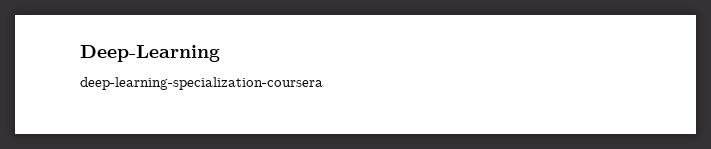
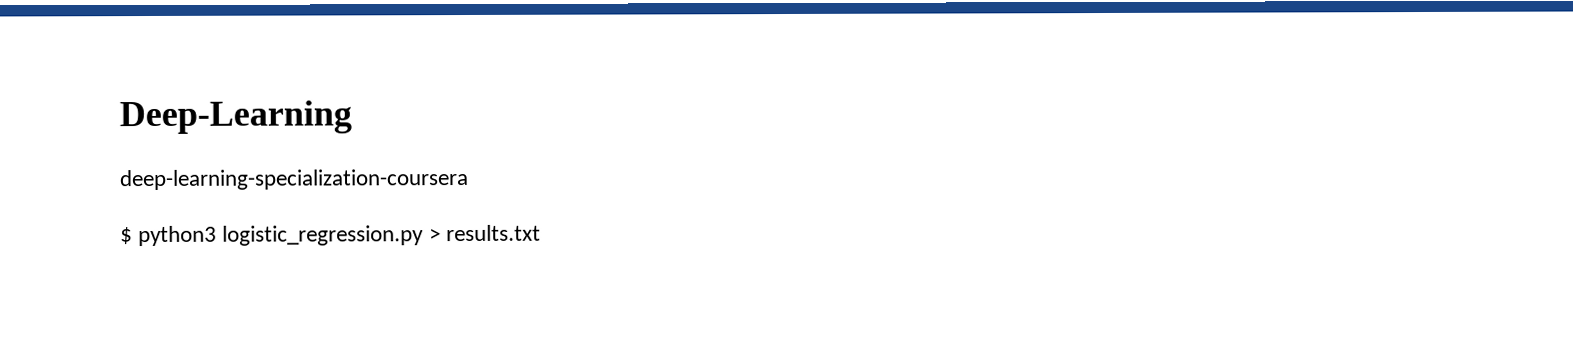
(323, 83) none -> [120,224,541,247] // $ python3 logistic_regression.py > results.txt

